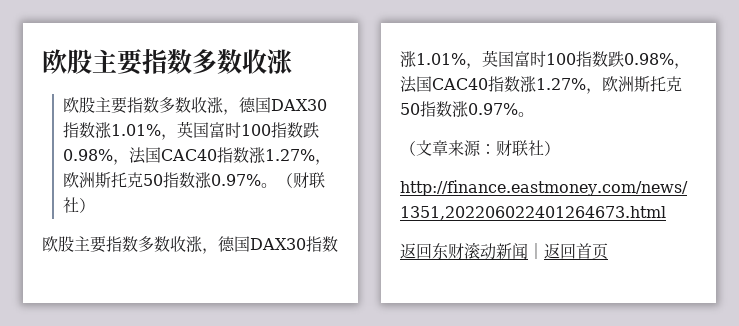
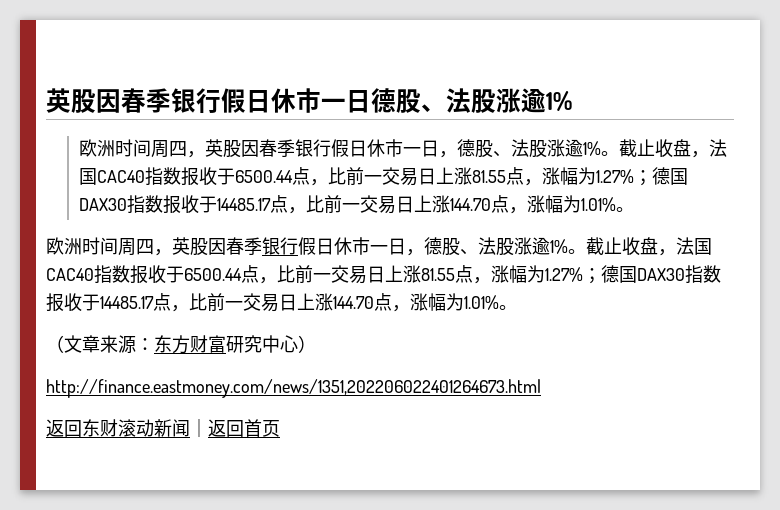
[42,49,292,75] [62,97,327,115] [62,121,319,140] [62,147,331,165] [62,172,325,188] [62,197,95,213] [42,236,338,254] [400,50,690,69] [400,76,682,94] [400,101,518,117] 欧股主要指数多数收涨 // 欧股主要指数多数收涨，德国DAX30指数涨1.01%，英国富时100指数跌0.98%，法国CAC40指数涨1.27%，欧洲斯托克50指数涨0.97%。（财联社） // 欧股主要指数多数收涨，德国DAX30指数涨1.01%，英国富时100指数跌0.98%，法国CAC40指数涨1.27%，欧洲斯托克50指数涨0.97% -> [46,88,572,114] [79,139,728,158] [79,167,689,186] [79,195,635,214] [46,237,712,256] [46,265,721,284] [46,293,499,312] 英股因春季银行假日休市一日德股、法股涨逾1% // 欧洲时间周四，英股因春季银行假日休市一日，德股、法股涨逾1%。截止收盘，法国CAC40指数报收于6500.44点，比前一交易日上涨81.55点，涨幅为1.27%；德国DAX30指数报收于14485.17点，比前一交易日上涨144.70点，涨幅为1.01%。 // 欧洲时间周四，英股因春季银行假日休市一日，德股、法股涨逾1%。截止收盘，法国CAC40指数报收于6500.44点，比前一交易日上涨81.55点，涨幅为1.27%；德国DAX30指数报收于14485.17点，比前一交易日上涨144.70点，涨幅为1.01%
[496,140,544,156] 财联社 -> [154,335,298,354] 东方财富研究中心

